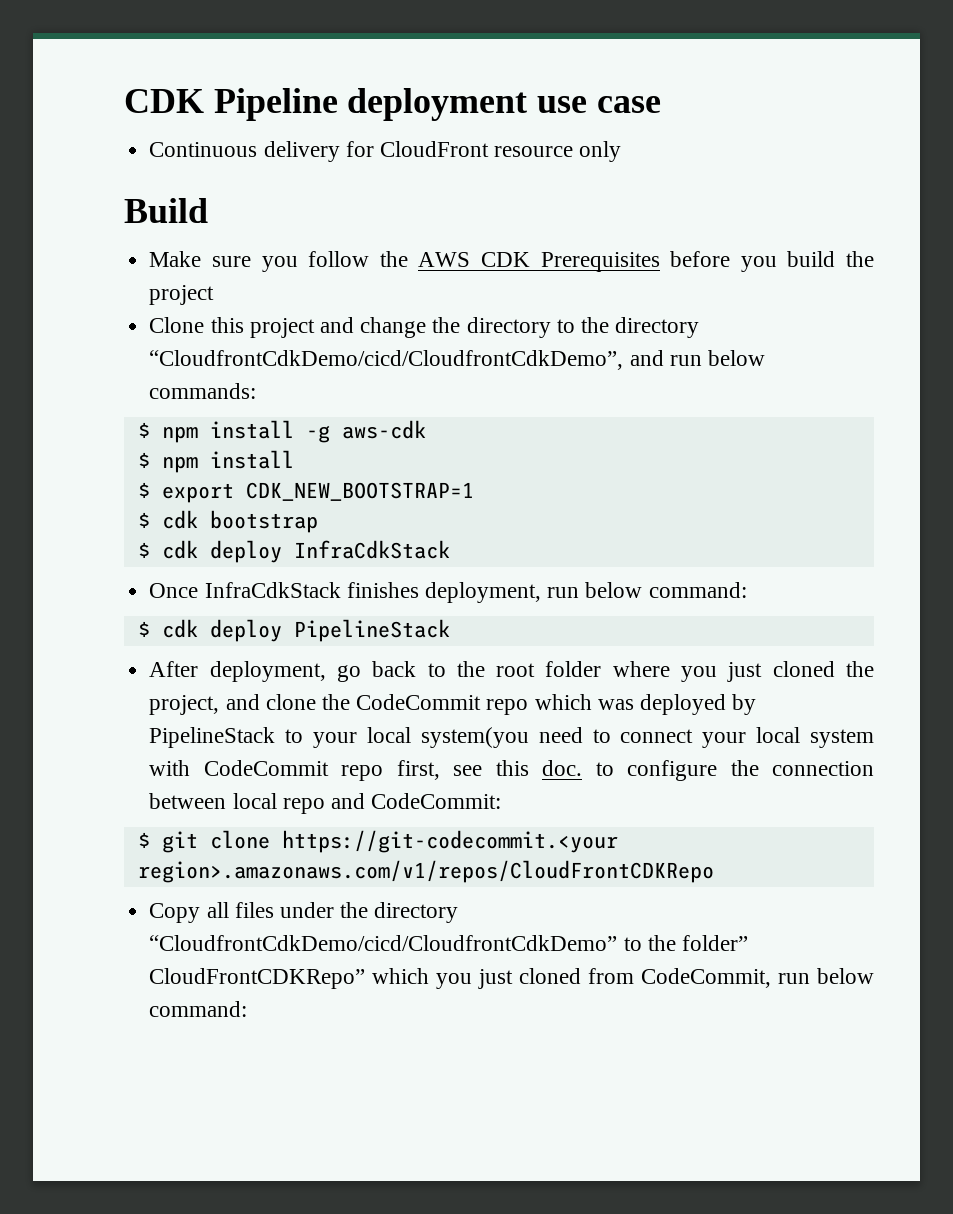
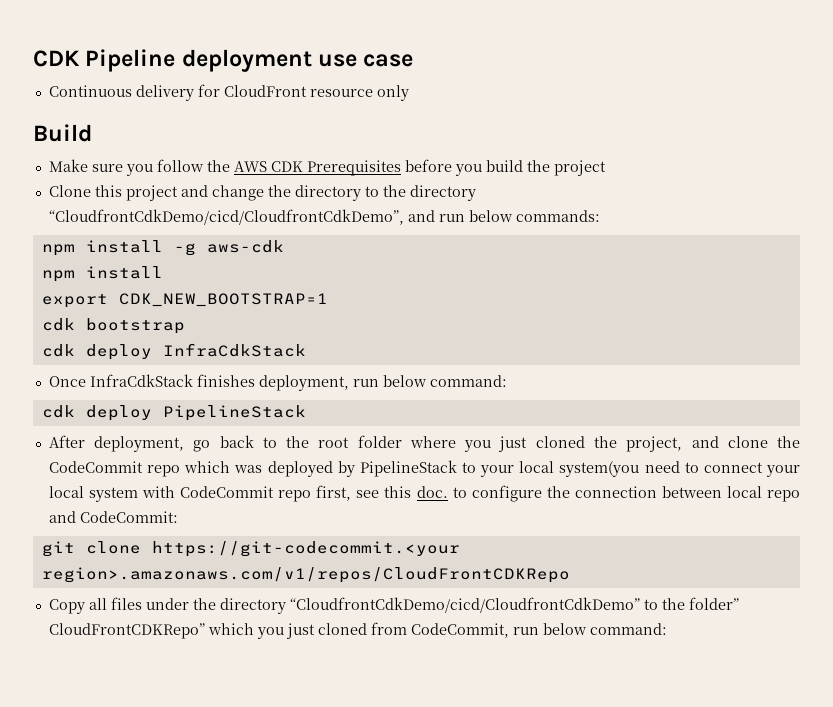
[137,422,150,438] $ -> (600, 216) none
[137,452,150,468] $ -> (284, 246) none
[137,482,150,498] $ -> (163, 272) none
[137,512,150,528] $ -> (328, 300) none
[137,542,150,558] $ -> (185, 326) none
[137,621,150,637] $ -> (507, 381) none
[137,832,150,848] $ -> (178, 517) none

